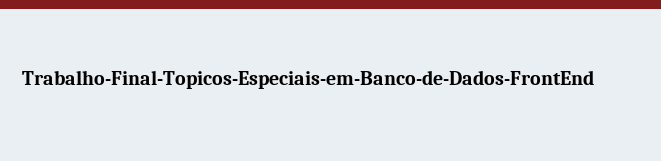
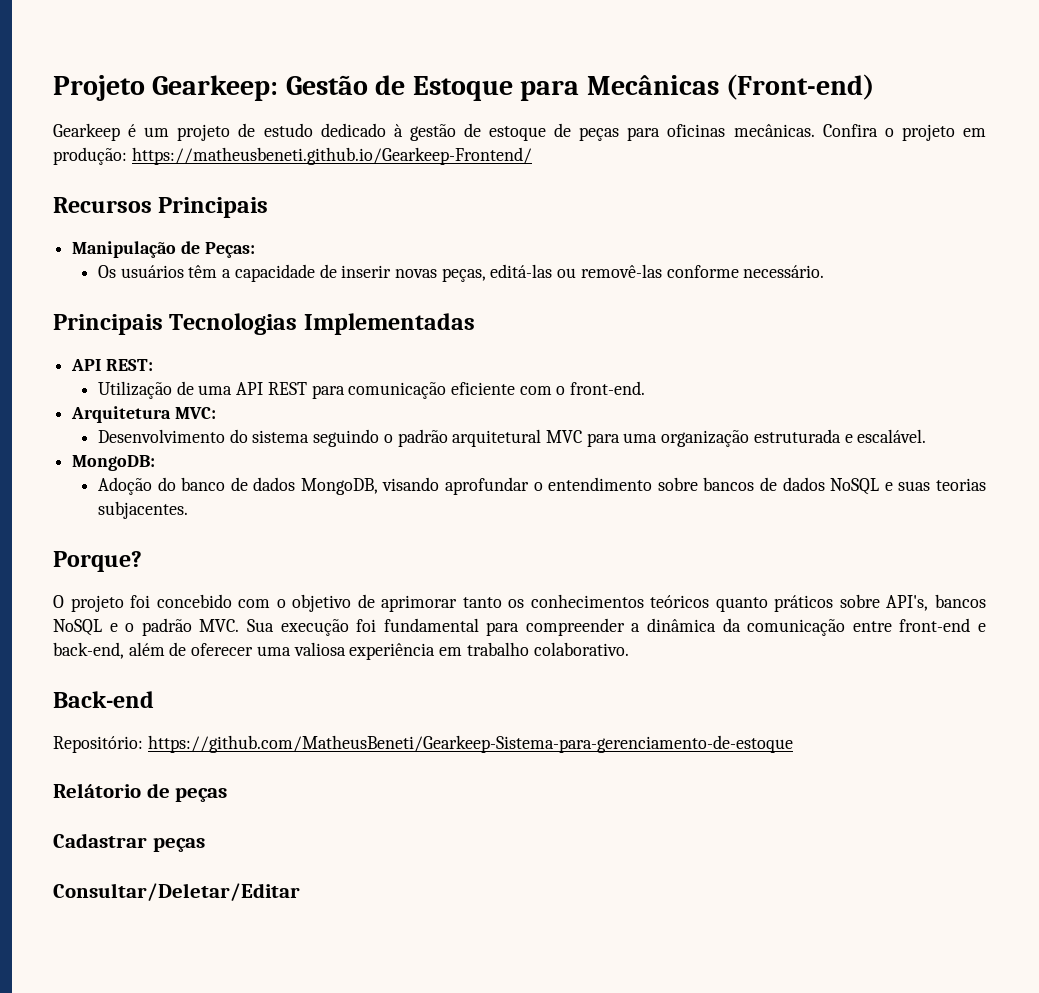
[22,70,594,89] Trabalho-Final-Topicos-Especiais-em-Banco-de-Dados-FrontEnd -> [53,74,874,101] [53,123,986,141] [53,147,532,165] [53,197,269,218] [72,241,255,258] [97,264,825,282] [53,313,475,335] [71,359,153,371] [97,381,646,399] [71,406,216,423] [97,429,927,447] [72,455,156,471] [97,477,986,495] [97,501,188,519] [53,551,142,572] [53,594,986,612] [53,618,987,636] [53,642,629,660] [53,691,154,708] [53,735,793,753] [53,783,228,802] [53,833,205,852] [53,883,300,901] Projeto Gearkeep: Gestão de Estoque para Mecânicas (Front-end) // Gearkeep é um projeto de estudo dedicado à gestão de estoque de peças para oficinas mecânicas. Confira o projeto em produção: https://matheusbeneti.github.io/Gearkeep-Frontend/ // Recursos Principais // Manipulação de Peças: // Os usuários têm a capacidade de inserir novas peças, editá-las ou removê-las conforme necessário. // Principais Tecnologias Implementadas // API REST: // Utilização de uma API REST para comunicação eficiente com o front-end. // Arquitetura MVC: // Desenvolvimento do sistema seguindo o padrão arquitetural MVC para uma organização estruturada e escalável. // MongoDB: // Adoção do banco de dados MongoDB, visando aprofundar o entendimento sobre bancos de dados NoSQL e suas teorias subjacentes. // Porque? // O projeto foi concebido com o objetivo de aprimorar tanto os conhecimentos teóricos quanto práticos sobre API's, bancos NoSQL e o padrão MVC. Sua execução foi fundamental para compreender a dinâmica da comunicação entre front-end e back-end, além de oferecer uma valiosa experiência em trabalho colaborativo. // Back-end // Repositório: https://github.com/MatheusBeneti/Gearkeep-Sistema-para-gerenciamento-de-estoque // Relátorio de peças // Cadastrar peças // Consultar/Deletar/Editar

